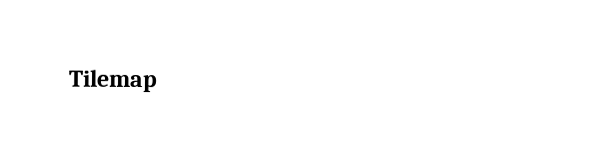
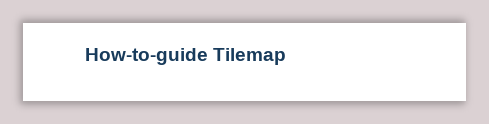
(68, 81) none -> [85,48,208,65] How-to-guide

